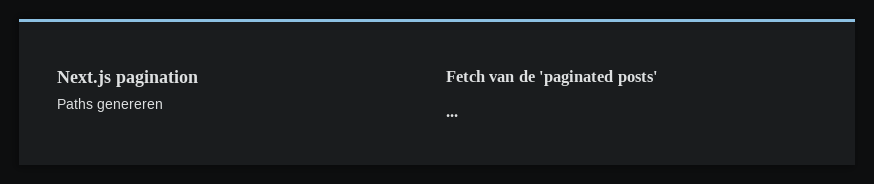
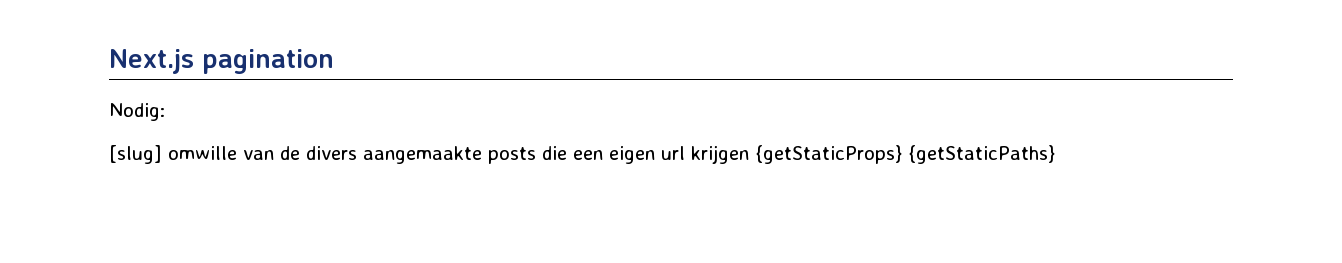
[57,98,163,112] [446,70,658,86] [446,114,458,117] Paths genereren // Fetch van de 'paginated posts' // ... -> [109,103,165,121] [109,145,1055,164] Nodig: // [slug] omwille van de divers aangemaakte posts die een eigen url krijgen {getStaticProps} {getStaticPaths}

